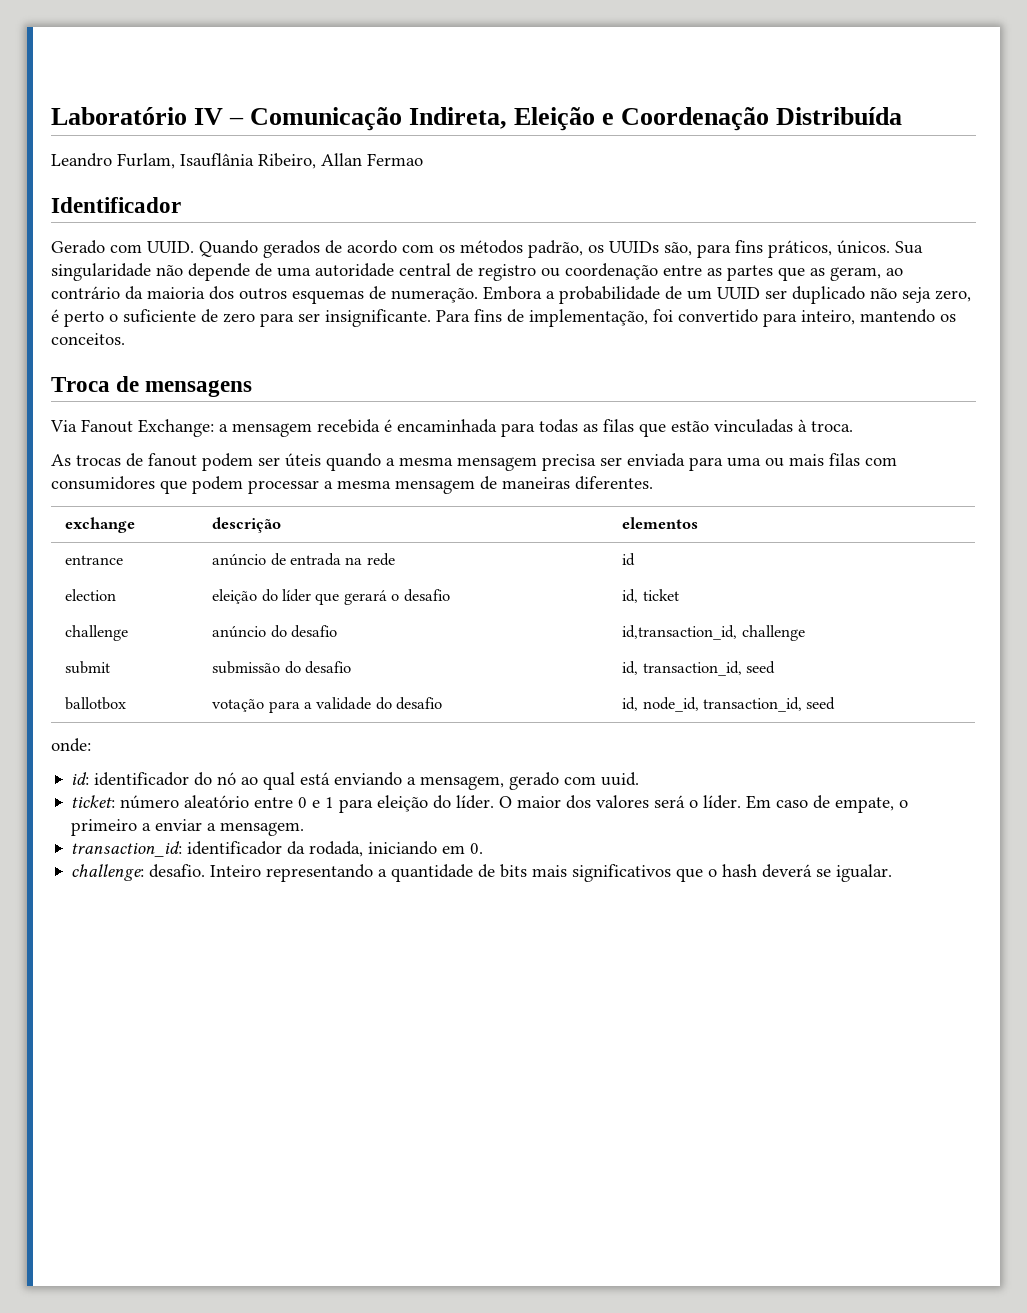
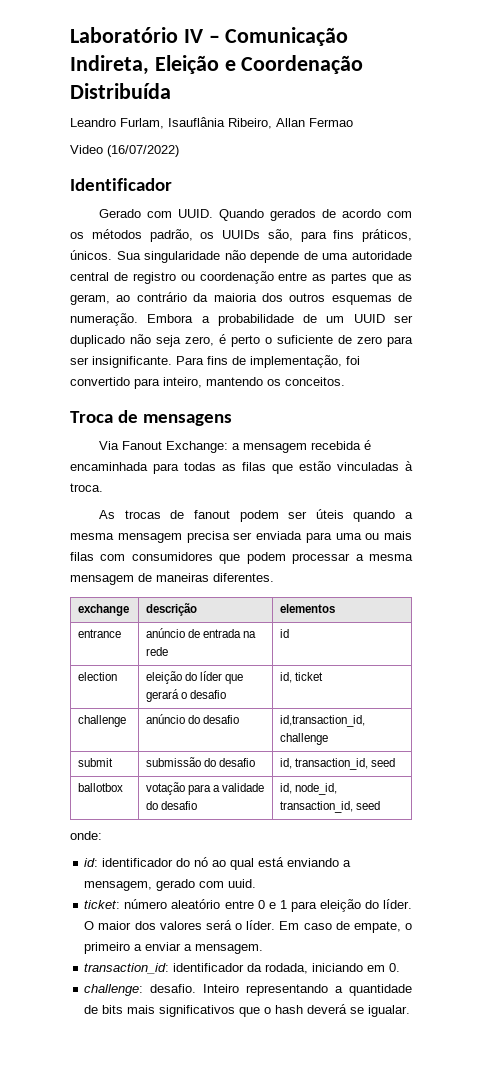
(423, 159) none -> [70,145,179,157] // Video (16/07/2022)

